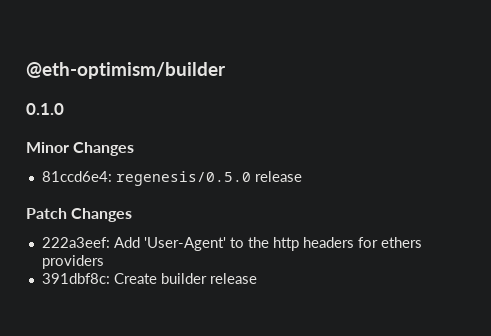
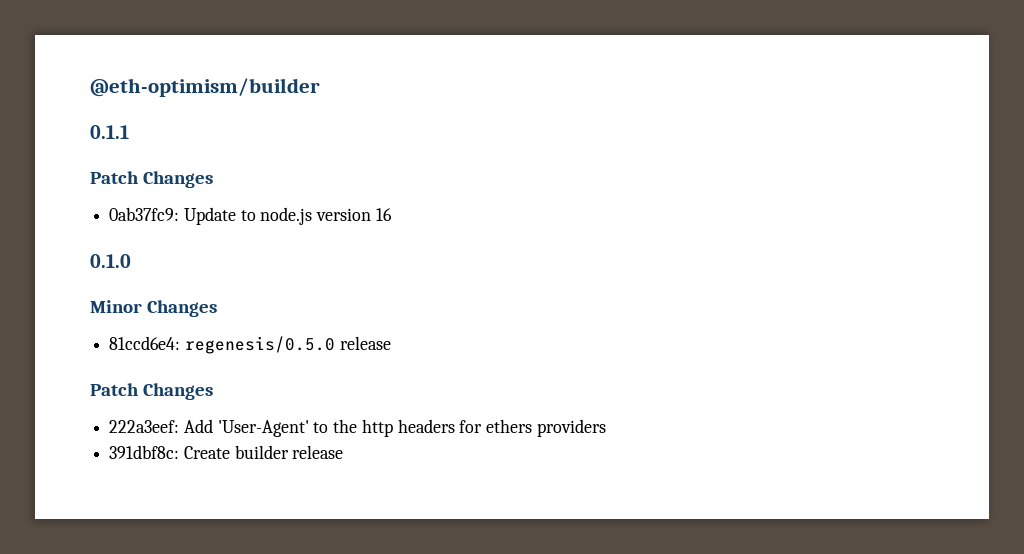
(226, 70) none -> [90,125,129,139] [90,171,213,188] [109,207,392,225] // 0.1.1 // Patch Changes // 0ab37fc9: Update to node.js version 16

